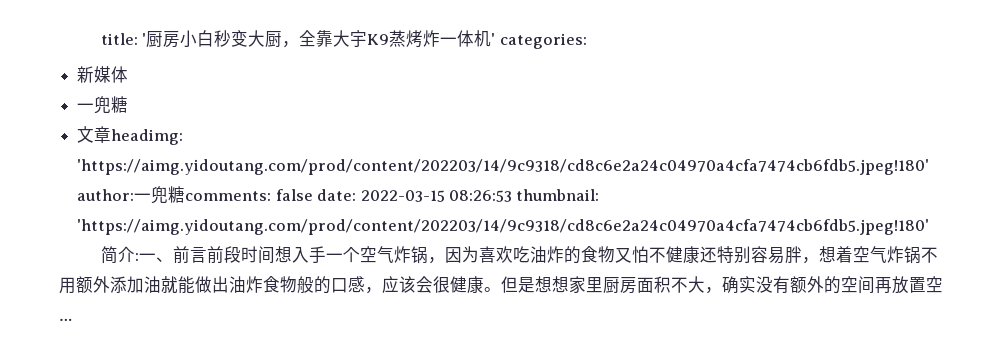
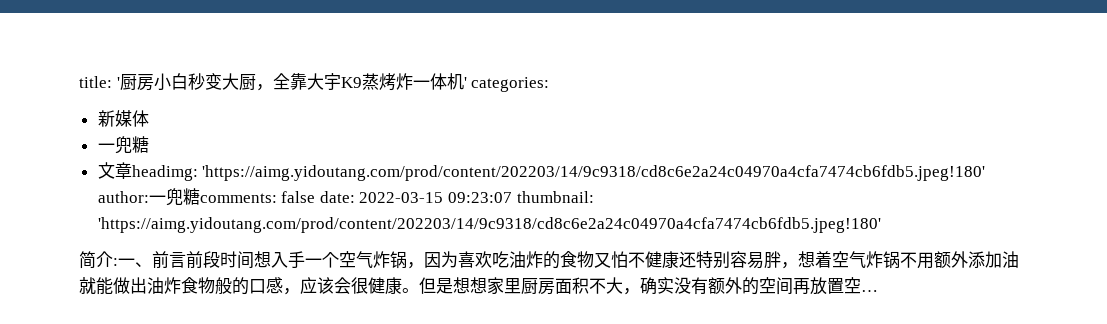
[448,190,512,202] 08:26:53 -> [448,192,513,203] 09:23:07

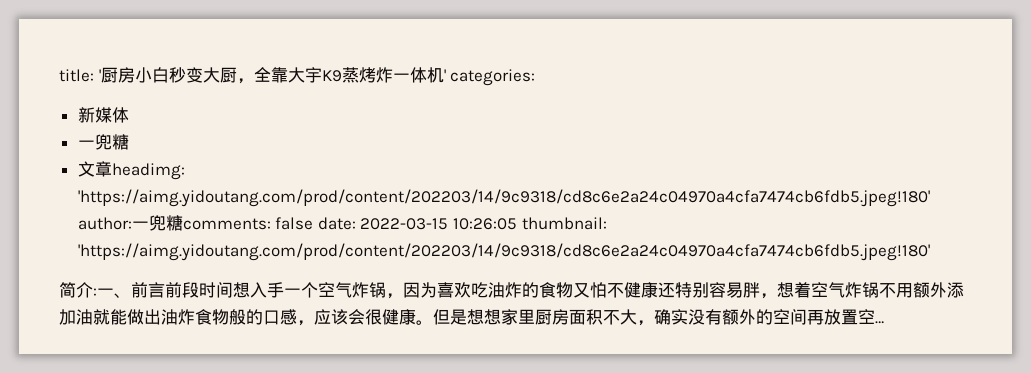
[448,192,513,203] 09:23:07 -> [453,218,518,230] 10:26:05

